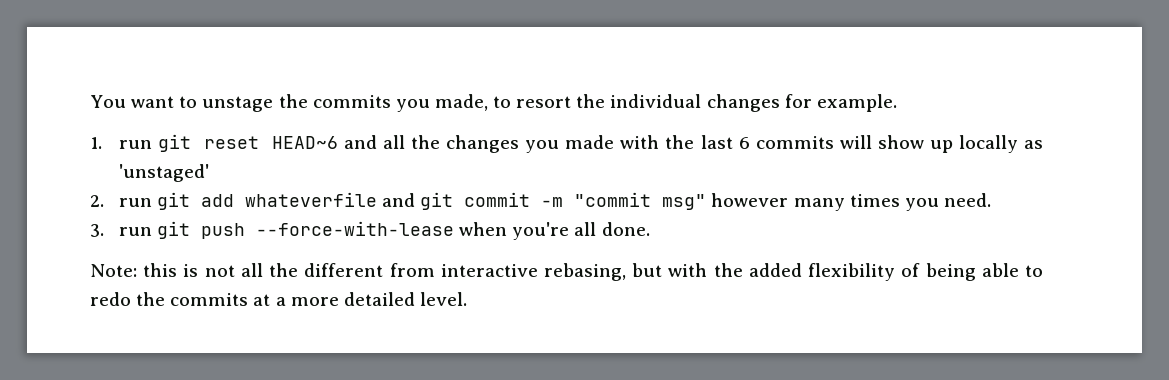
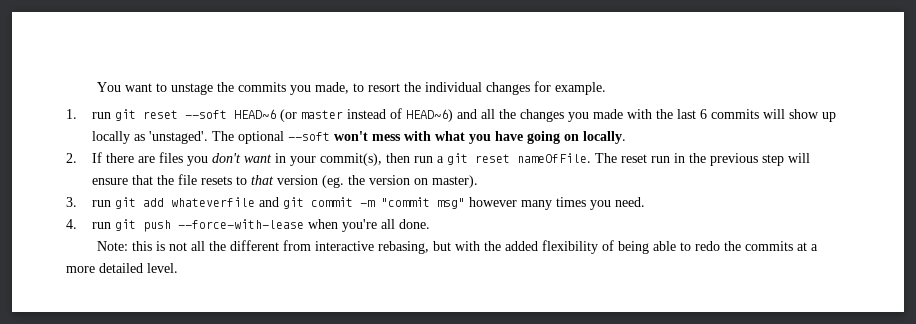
[271,136,338,149] HEAD~6 -> [185,108,454,122] --soft HEAD~6 (or master instead of HEAD~6)
[118,164,209,182] [90,195,104,207] 'unstaged' // 2. -> [149,131,627,144] [66,152,811,166] [92,174,479,188] [66,197,77,207] 'unstaged'. The optional --soft won't mess with what you have going on locally. // 2. If there are files you don't want in your commit(s), then run a git reset nameOfFile. The reset run in the previous step will ensure that the file resets to that version (eg. the version on master). // 3.
[90,224,104,237] 3. -> [66,219,77,229] 4.

